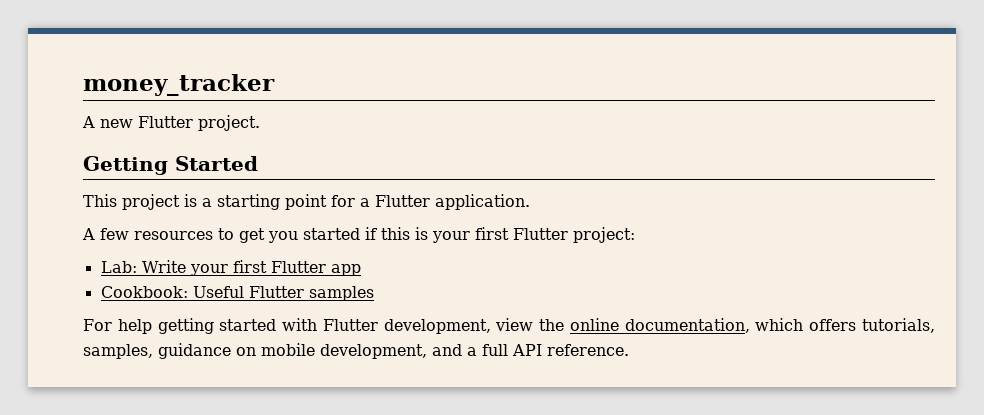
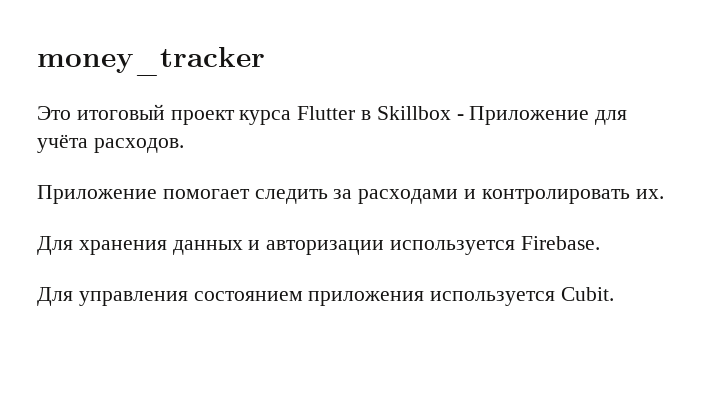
[82,115,260,131] [83,156,258,175] [83,194,530,210] [82,227,635,243] [100,260,361,276] [100,286,374,301] [83,318,936,334] [83,343,629,359] A new Flutter project. // Getting Started // This project is a starting point for a Flutter application. // A few resources to get you started if this is your first Flutter project: // Lab: Write your first Flutter app // Cookbook: Useful Flutter samples // For help getting started with Flutter development, view the online documentation, which offers tutorials, samples, guidance on mobile development, and a full API reference. -> [37,104,628,125] [37,134,184,153] [37,185,664,204] [37,236,600,255] [37,287,615,306] Это итоговый проект курса Flutter в Skillbox - Приложение для учёта расходов. // Приложение помогает следить за расходами и контролировать их. // Для хранения данных и авторизации используется Firebase. // Для управления состоянием приложения используется Cubit.

